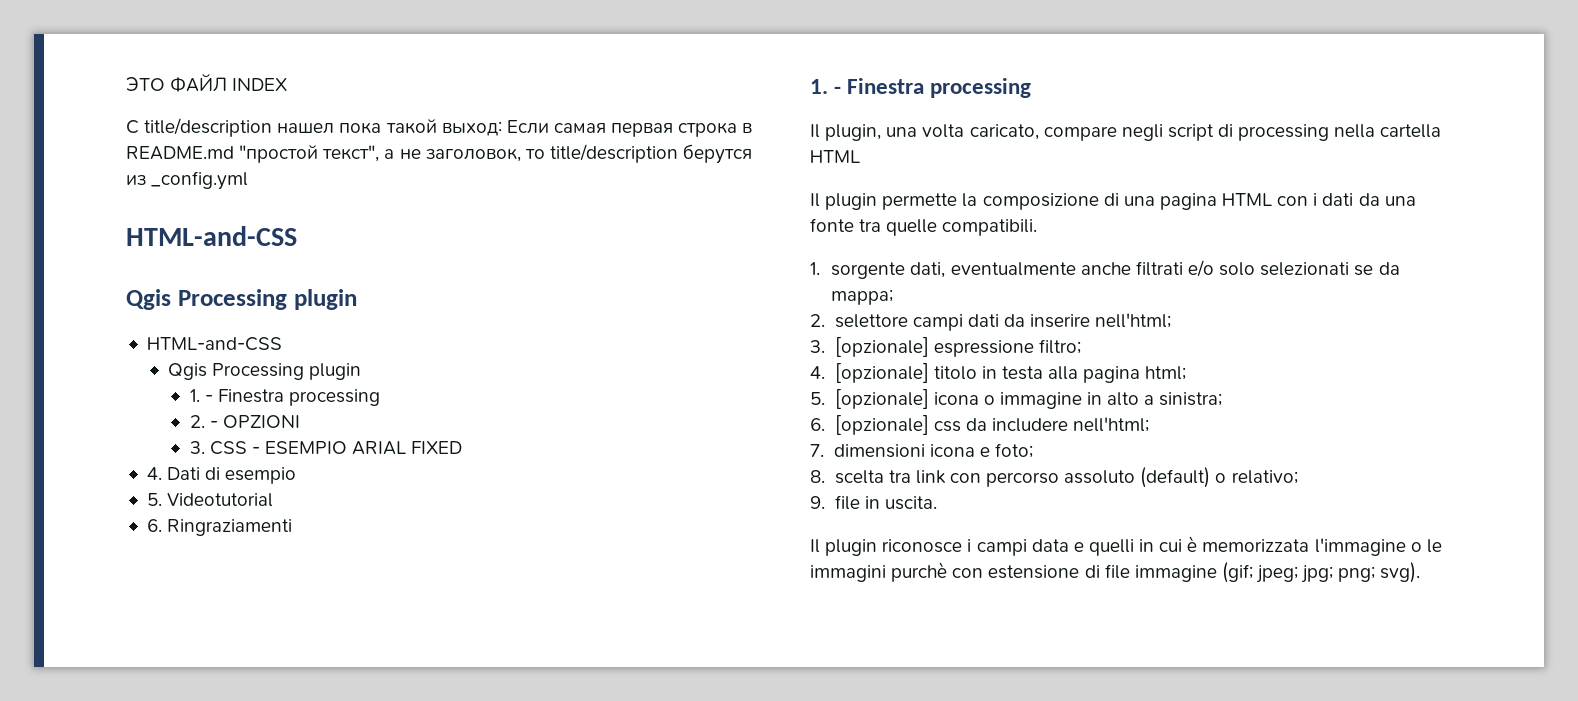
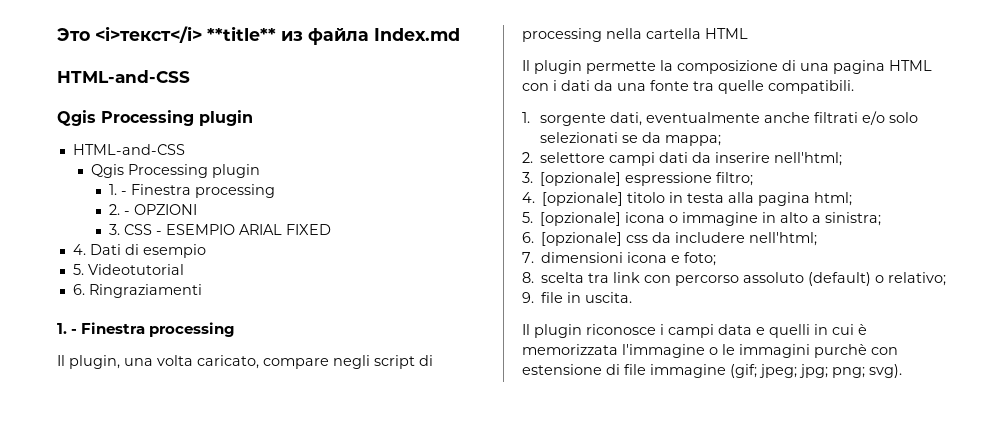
[126,74,288,92] [126,118,753,137] [126,144,753,164] [126,171,249,190] ЭТО ФАЙЛ INDEX // С title/description нашел пока такой выход: Если самая первая строка в README.md "простой текст", а не заголовок, то title/description берутся из _config.yml -> [57,26,460,45] Это <i>текст</i> **title** из файла Index.md

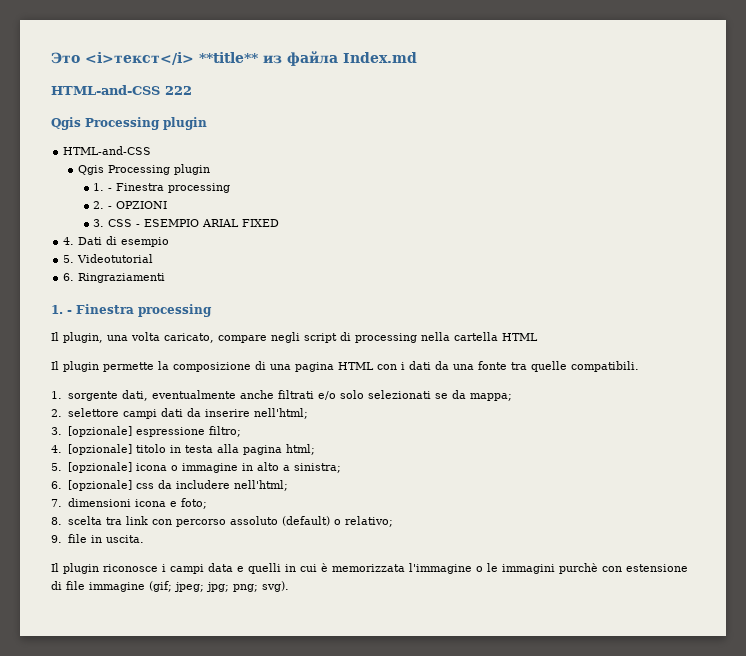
(190, 76) none -> [165,86,192,95] 222

